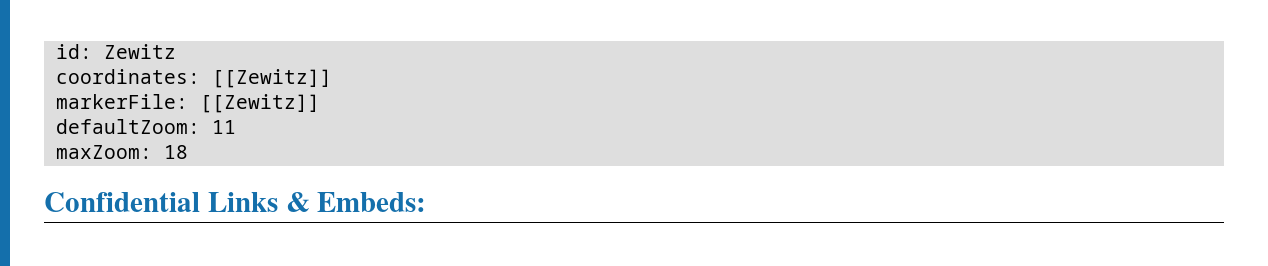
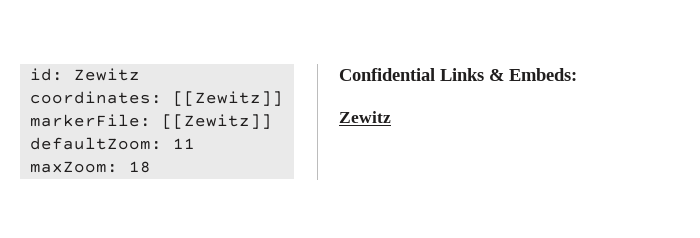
(427, 202) none -> [339,111,391,123] // Zewitz

